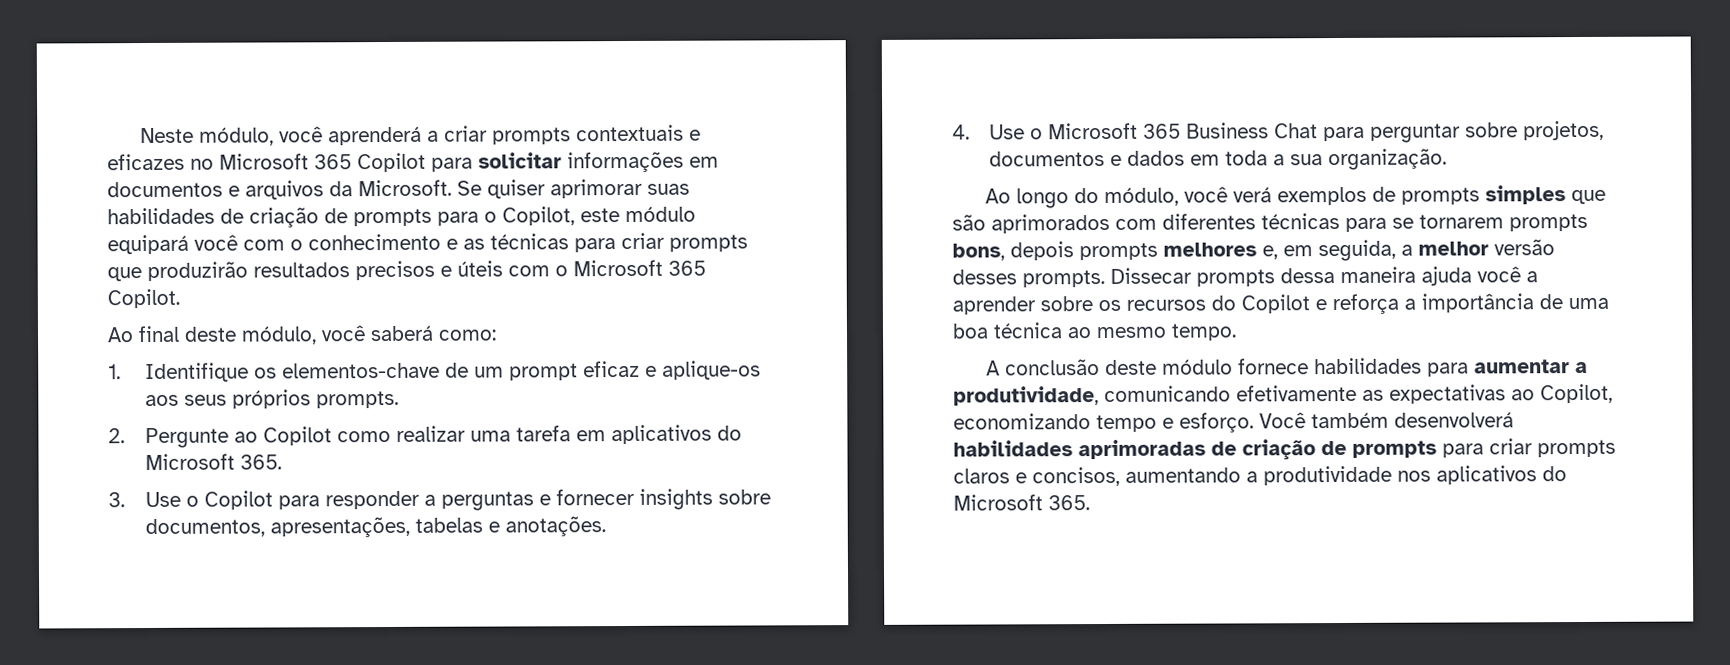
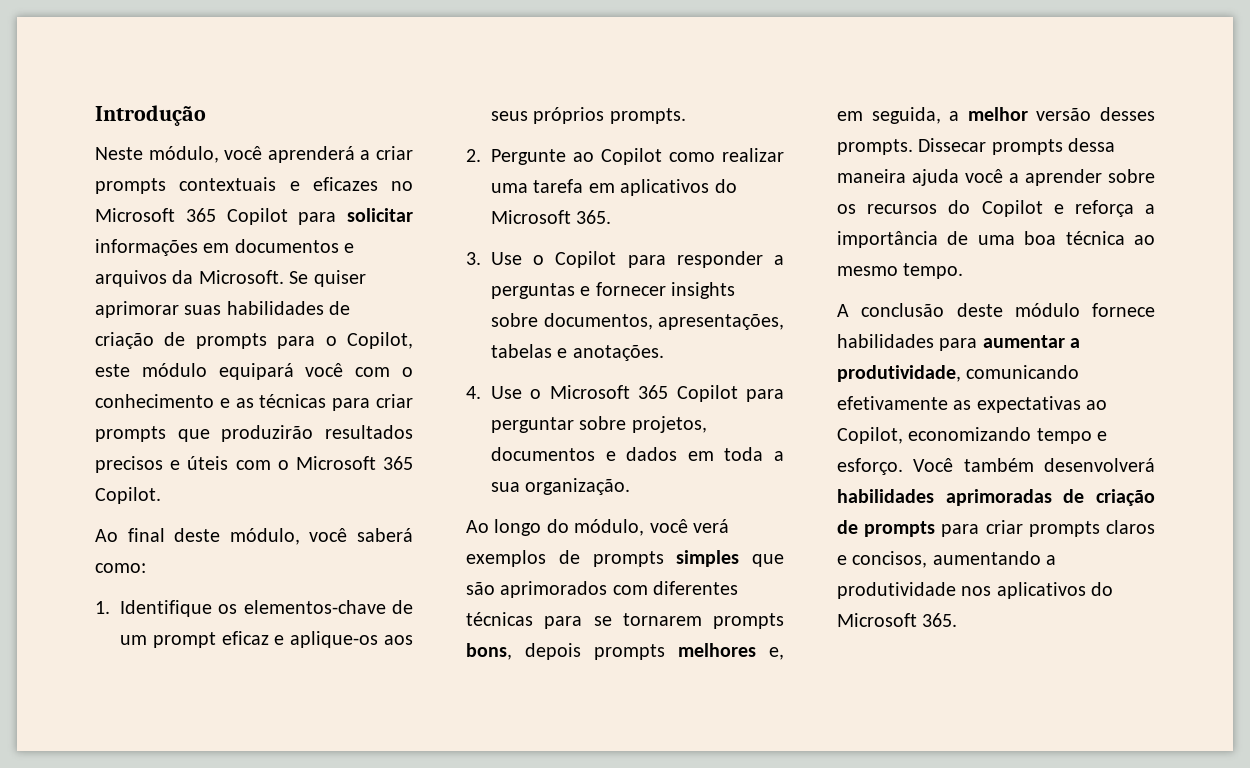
(140, 135) none -> [95,105,206,126] Introdução //
[1186,122,1319,139] Business Chat -> [676,385,738,402] Copilot

